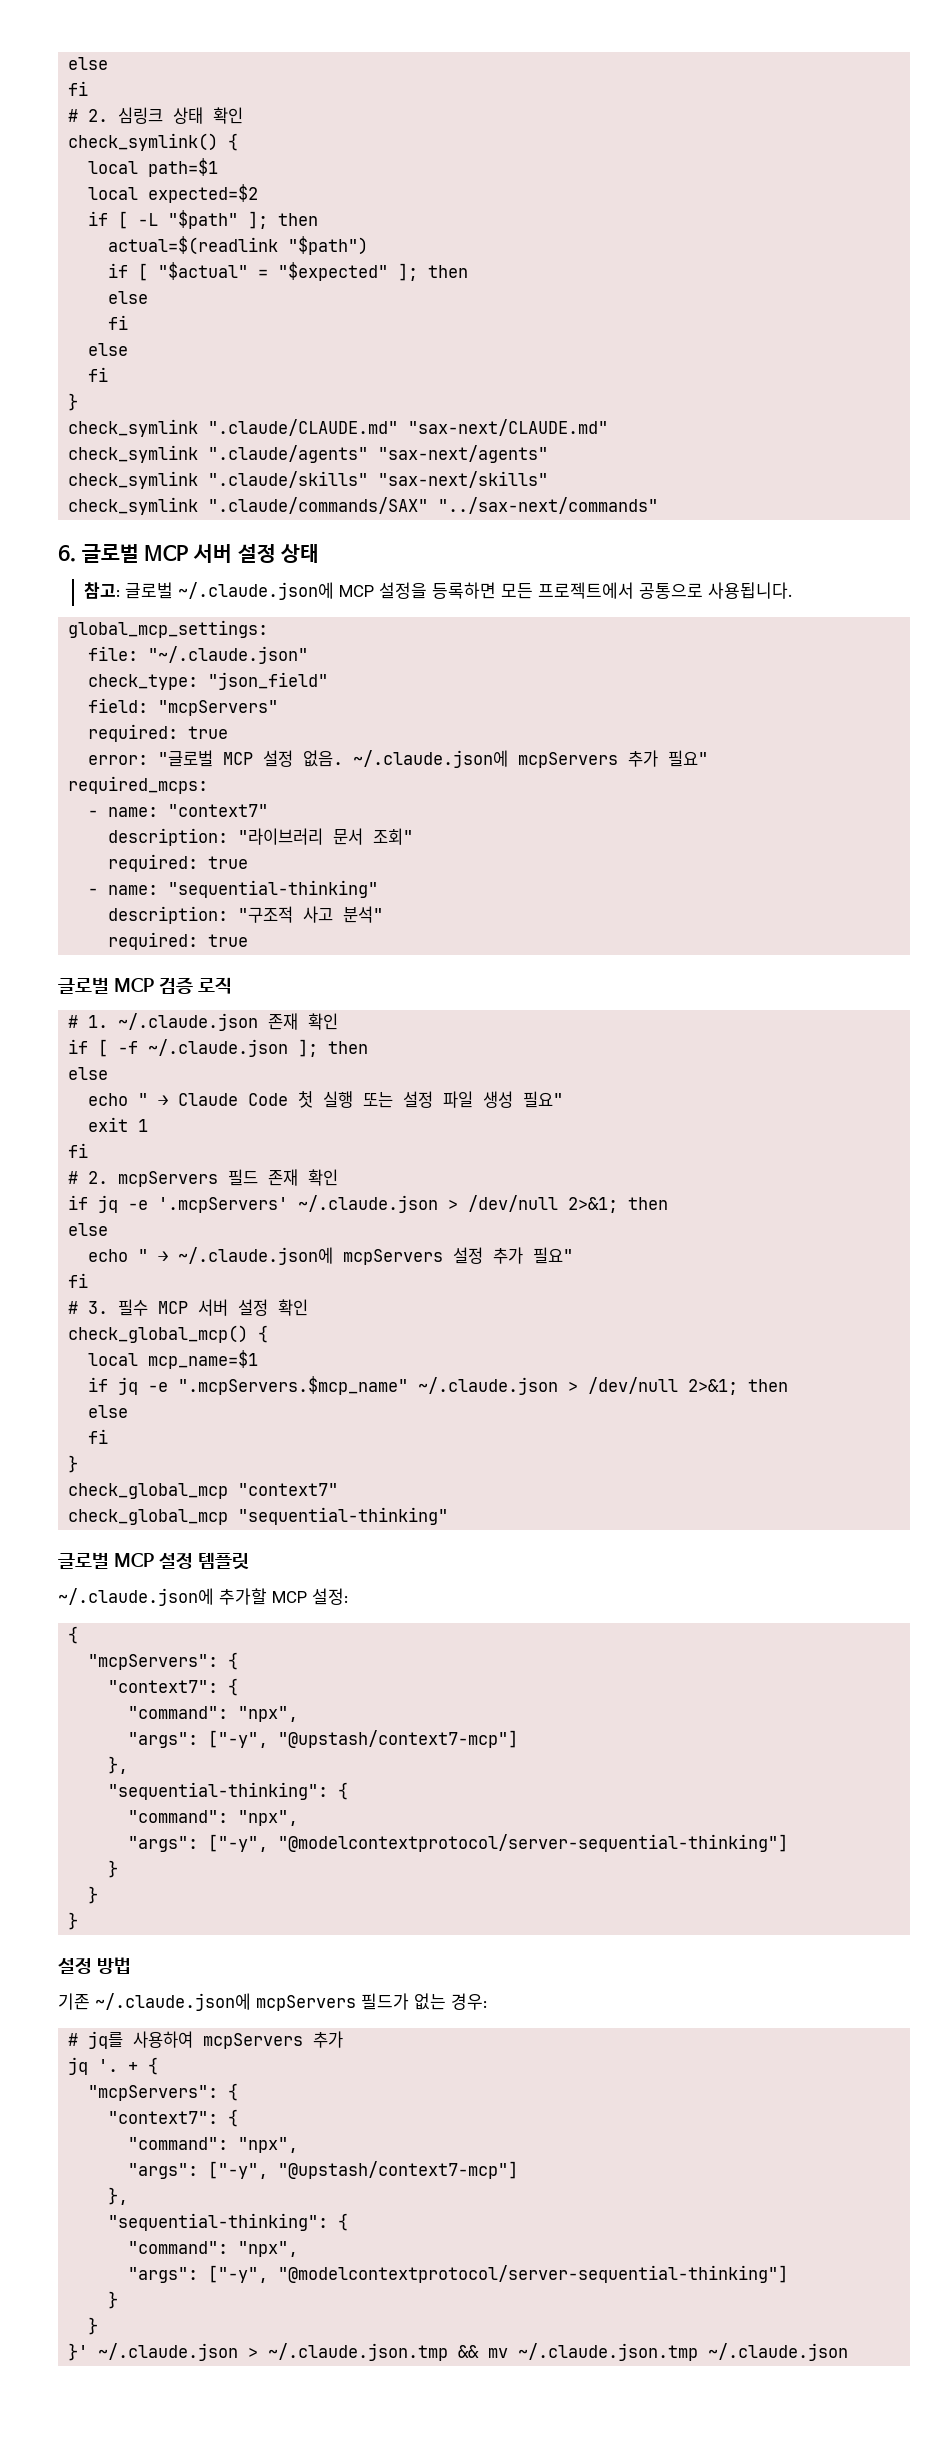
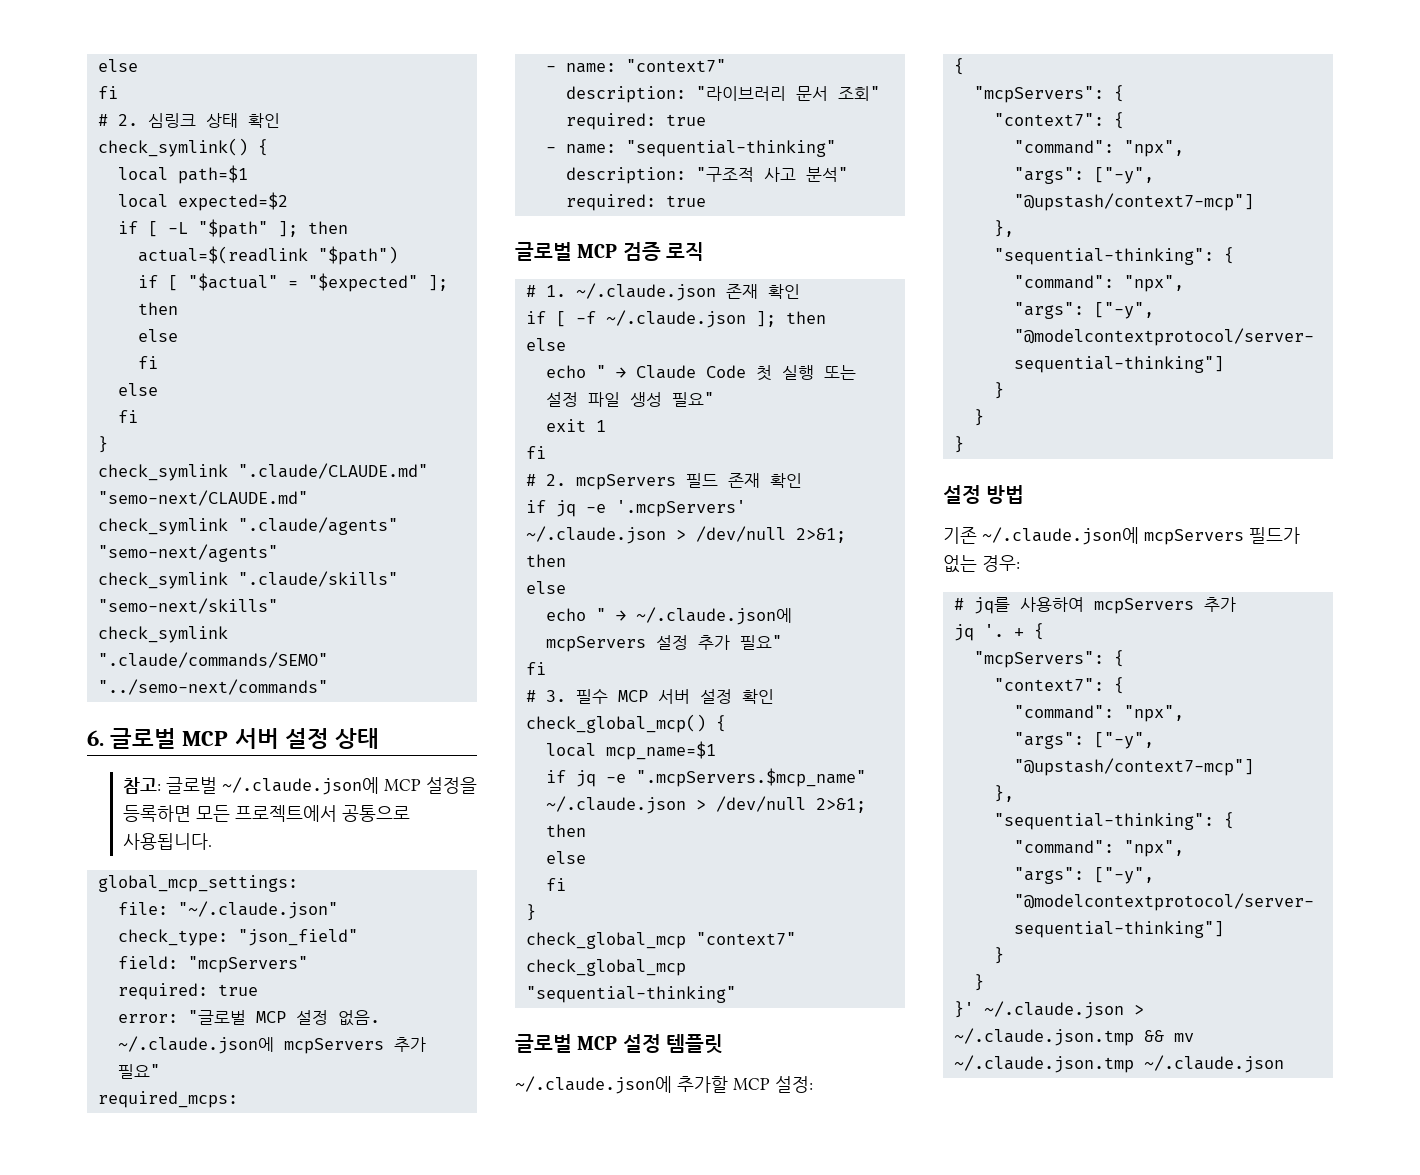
[408,419,609,436] "sax-next/CLAUDE.md" -> [97,490,308,506] "semo-next/CLAUDE.md"
[378,445,549,463] "sax-next/agents" -> [97,544,278,562] "semo-next/agents"
[378,471,549,488] [68,497,659,515] "sax-next/skills" // check_symlink ".claude/commands/SAX" "../sax-next/commands" -> [97,598,278,614] [97,626,228,643] [97,652,328,668] [97,679,328,695] "semo-next/skills" // check_symlink ".claude/commands/SEMO" "../semo-next/commands"

